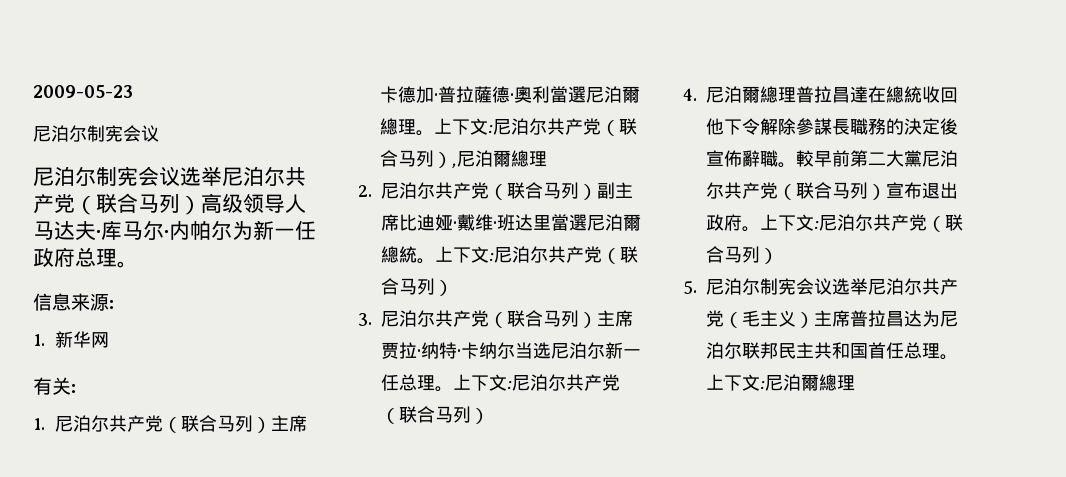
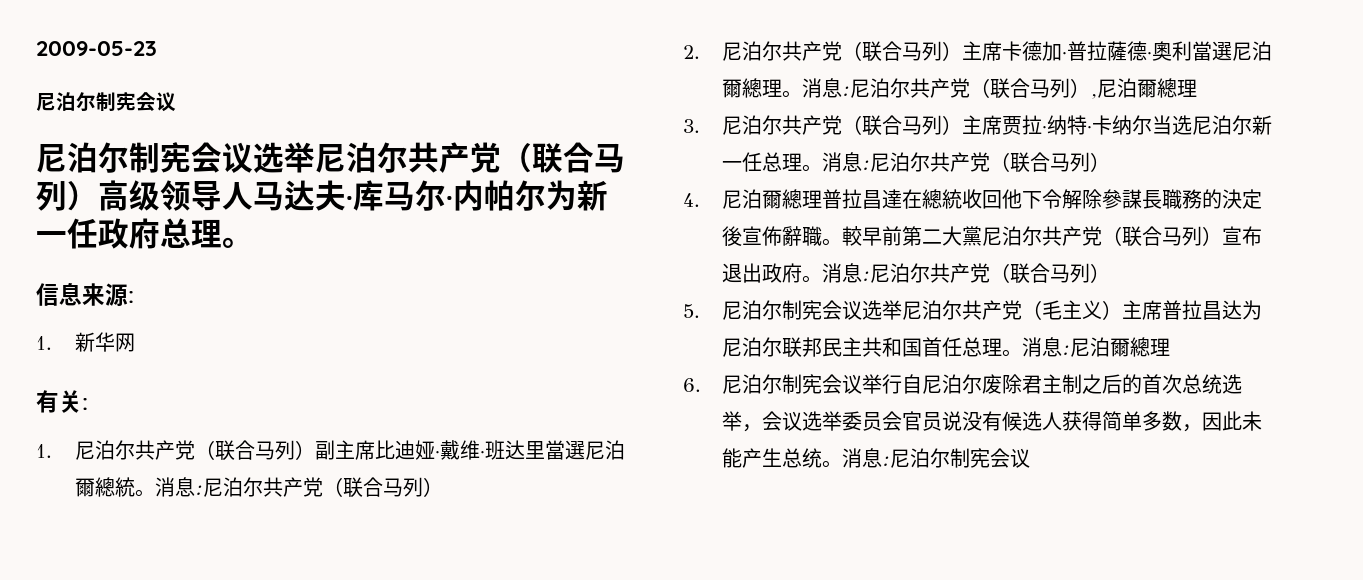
(271, 425) none -> [315,440,626,460] [75,477,444,498] [683,41,963,62] 副主席比迪娅·戴维·班达里當選尼泊爾總統。消息:尼泊尔共产党（联合马列） // 2.尼泊尔共产党（联合马列）
[433,118,488,135] 上下文 -> [802,78,843,98] 消息
[358,182,633,200] [381,214,641,231] [381,246,638,264] [381,278,453,296] // 2.尼泊尔共产党（联合马列）副主席比迪娅·戴维·班达里當選尼泊爾總統。上下文:尼泊尔共产党（联合马列） -> (1198, 88) none
[453,374,507,391] 上下文 -> [822,152,863,172] 消息
[760,214,814,231] 上下文 -> [822,263,863,283] 消息
[706,374,760,391] 上下文 -> [1022,337,1063,357] 消息
(855, 383) none -> [683,374,1243,394] [722,411,1263,432] [722,448,1031,468] // 6.尼泊尔制宪会议举行自尼泊尔废除君主制之后的首次总统选举，会议选举委员会官员说没有候选人获得简单多数，因此未能产生总统。消息:尼泊尔制宪会议

